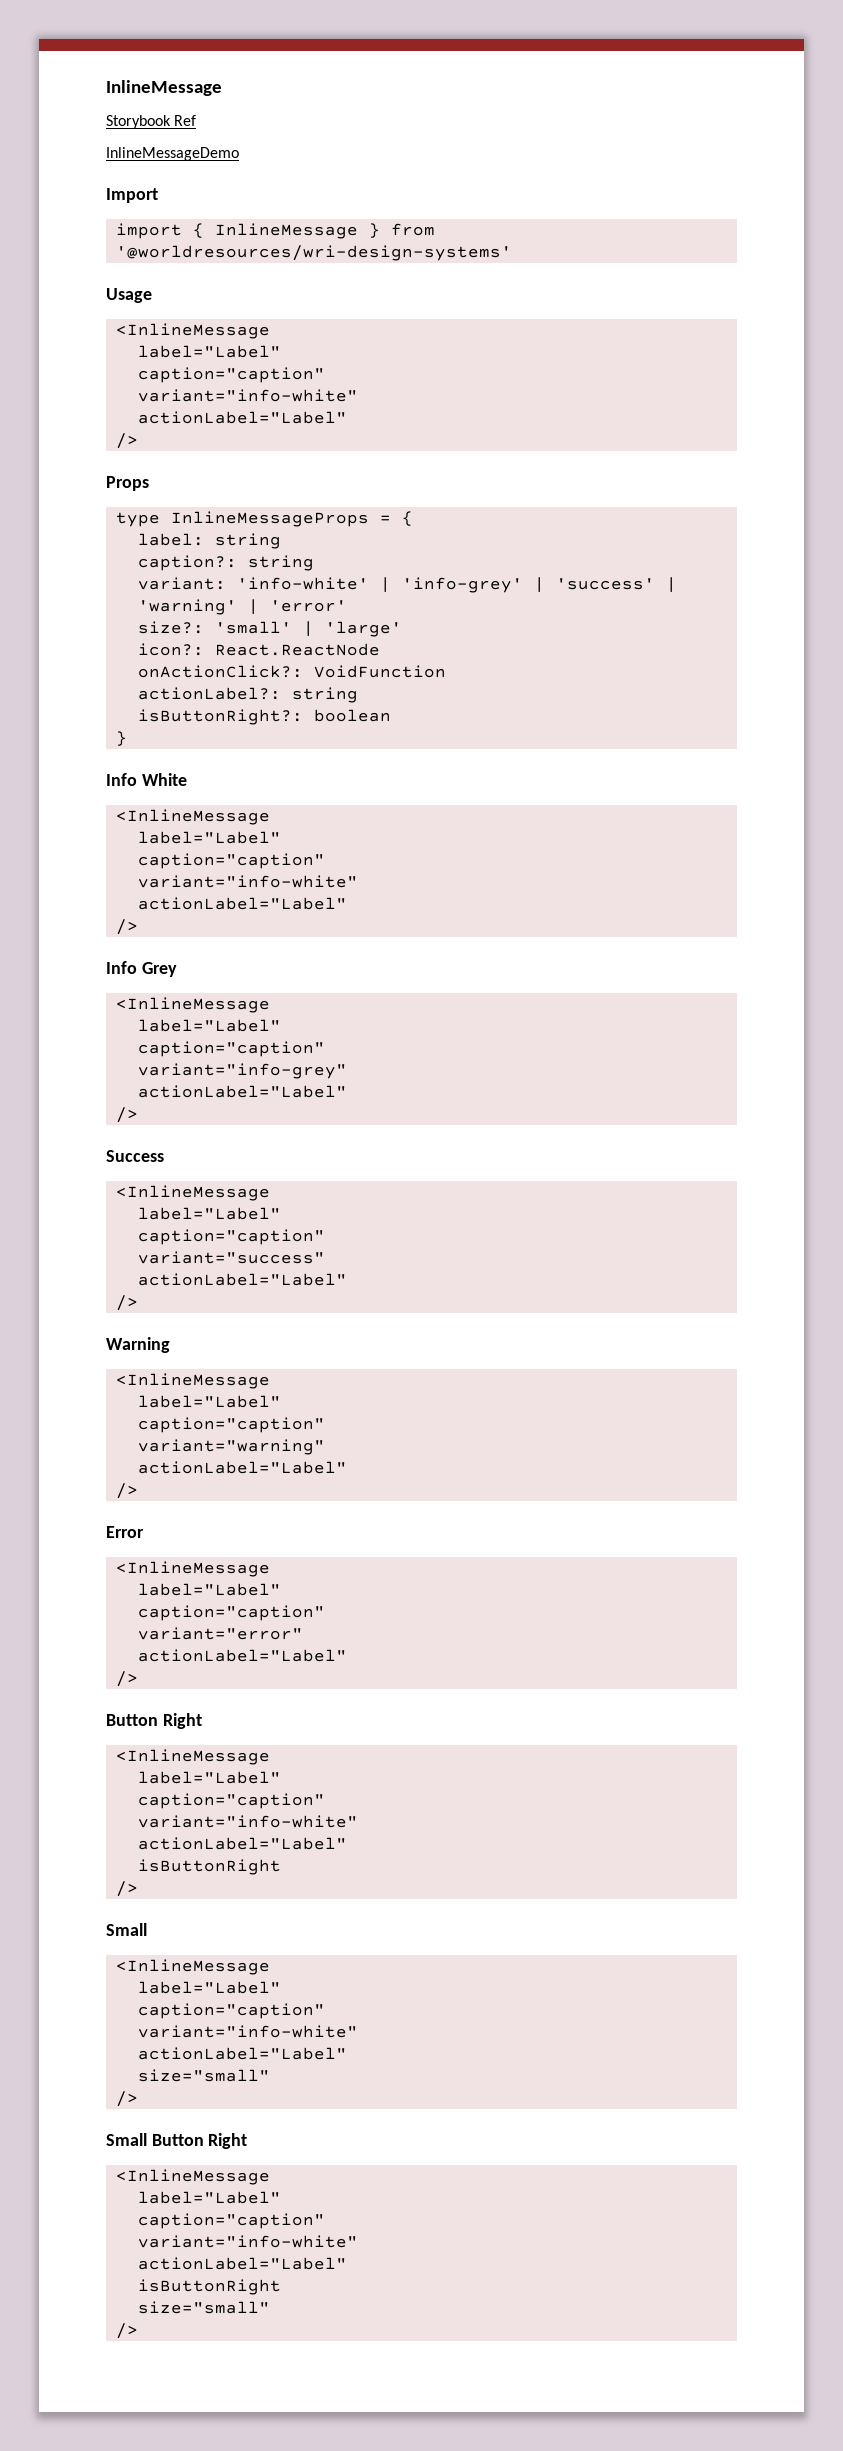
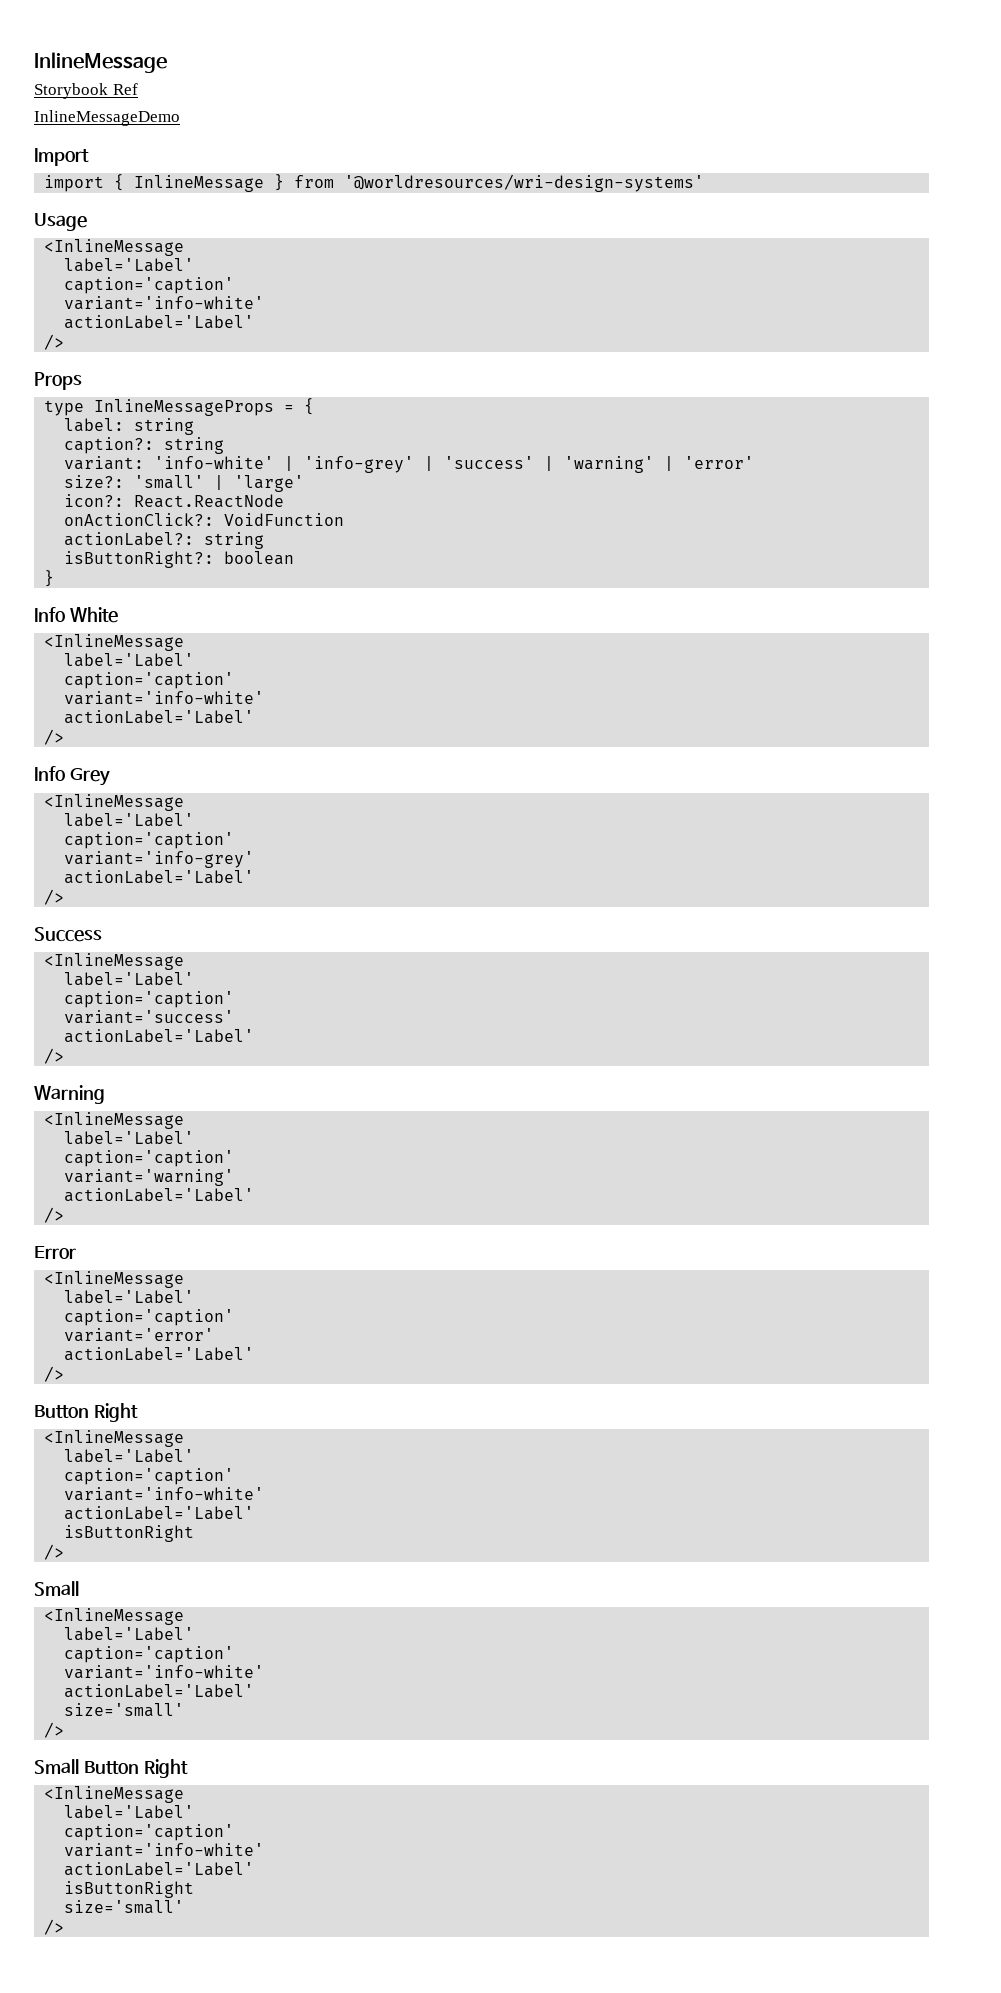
[137,345,281,358] [137,367,325,383] [137,389,358,402] [137,411,347,424] label="Label" // caption="caption" // variant="info-white" // actionLabel="Label" -> [64,258,195,272] [64,277,235,294] [64,296,265,310] [64,315,255,329] label='Label' // caption='caption' // variant='info-white' // actionLabel='Label'
[137,831,281,844] [137,853,325,869] [137,875,358,888] [137,897,347,910] label="Label" // caption="caption" // variant="info-white" // actionLabel="Label" -> [64,653,195,667] [64,672,235,689] [64,691,265,705] [64,710,255,724] label='Label' // caption='caption' // variant='info-white' // actionLabel='Label'
[137,1019,281,1032] [137,1041,325,1057] [137,1063,347,1079] [137,1085,347,1098] label="Label" // caption="caption" // variant="info-grey" // actionLabel="Label" -> [64,813,195,827] [64,832,235,849] [64,851,255,868] [64,870,255,884] label='Label' // caption='caption' // variant='info-grey' // actionLabel='Label'
[137,1207,281,1220] [137,1229,325,1245] [137,1251,325,1264] [137,1273,347,1286] label="Label" // caption="caption" // variant="success" // actionLabel="Label" -> [64,972,195,986] [64,991,235,1008] [64,1010,235,1024] [64,1029,255,1043] label='Label' // caption='caption' // variant='success' // actionLabel='Label'
[137,1395,281,1408] [137,1417,325,1433] [137,1439,325,1455] [137,1461,347,1474] label="Label" // caption="caption" // variant="warning" // actionLabel="Label" -> [64,1131,195,1145] [64,1150,235,1167] [64,1169,235,1186] [64,1188,255,1202] label='Label' // caption='caption' // variant='warning' // actionLabel='Label'
[137,1583,281,1596] [137,1605,325,1621] [137,1627,303,1640] [137,1649,347,1662] label="Label" // caption="caption" // variant="error" // actionLabel="Label" -> [64,1290,195,1304] [64,1309,235,1326] [64,1328,215,1342] [64,1347,255,1361] label='Label' // caption='caption' // variant='error' // actionLabel='Label'
[137,1771,281,1784] [137,1793,325,1809] [137,1815,358,1828] [137,1837,347,1850] label="Label" // caption="caption" // variant="info-white" // actionLabel="Label" -> [64,1449,195,1463] [64,1468,235,1485] [64,1487,265,1501] [64,1506,255,1520] label='Label' // caption='caption' // variant='info-white' // actionLabel='Label'
[137,1981,281,1994] [137,2003,325,2019] [137,2025,358,2038] [137,2047,347,2060] [137,2069,270,2082] label="Label" // caption="caption" // variant="info-white" // actionLabel="Label" // size="small" -> [64,1627,195,1641] [64,1646,235,1663] [64,1665,265,1679] [64,1684,255,1698] [64,1703,185,1717] label='Label' // caption='caption' // variant='info-white' // actionLabel='Label' // size='small'
[137,2191,281,2204] [137,2213,325,2229] [137,2235,358,2248] [137,2257,347,2270] [137,2279,281,2295] [137,2301,270,2314] label="Label" // caption="caption" // variant="info-white" // actionLabel="Label" // isButtonRight // size="small" -> [64,1805,195,1819] [64,1824,235,1841] [64,1843,265,1857] [64,1862,255,1876] [64,1881,195,1898] [64,1900,185,1914] label='Label' // caption='caption' // variant='info-white' // actionLabel='Label' // isButtonRight // size='small'

